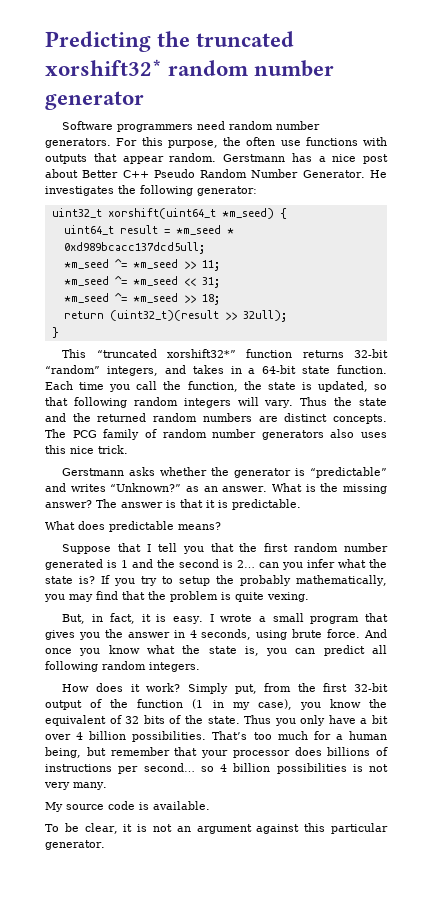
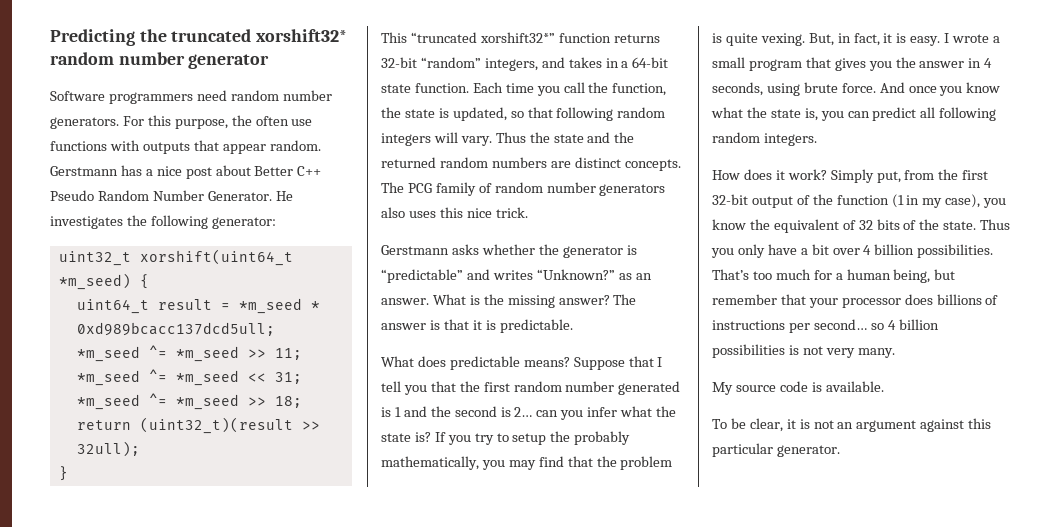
(221, 526) // -> (570, 362) none
(309, 597) // -> (805, 39) none

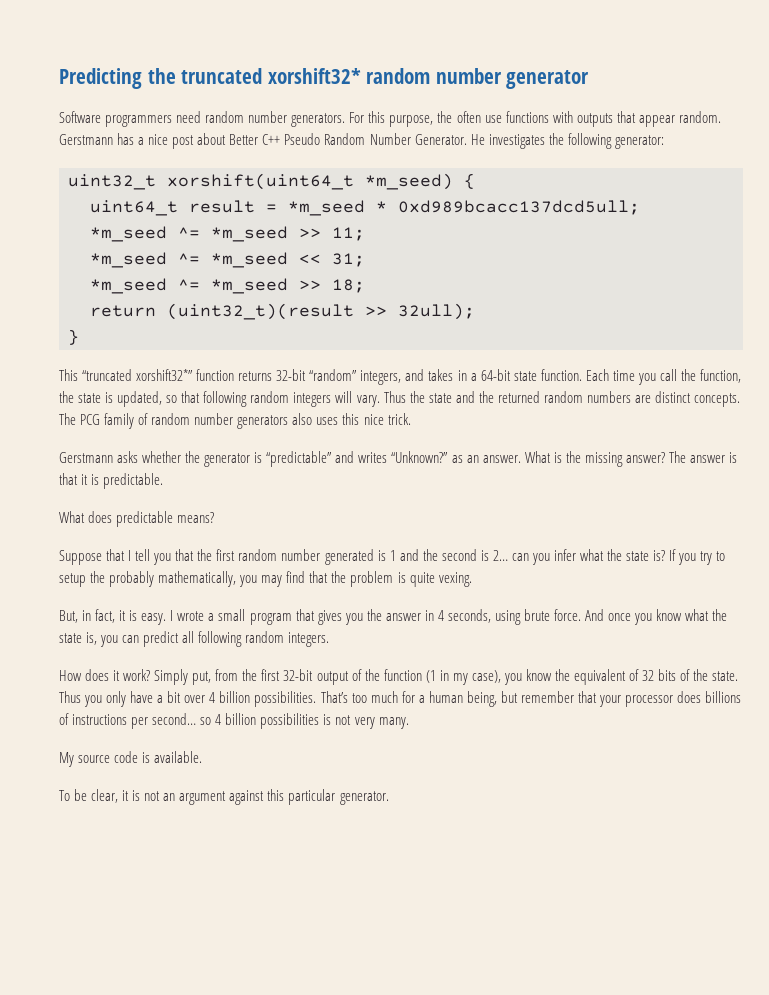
(570, 362) none -> (215, 517) //
(805, 39) none -> (472, 579) //

